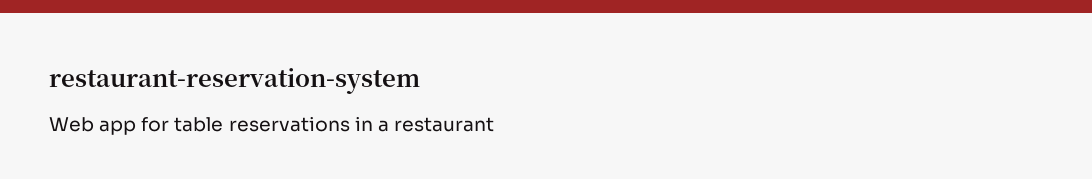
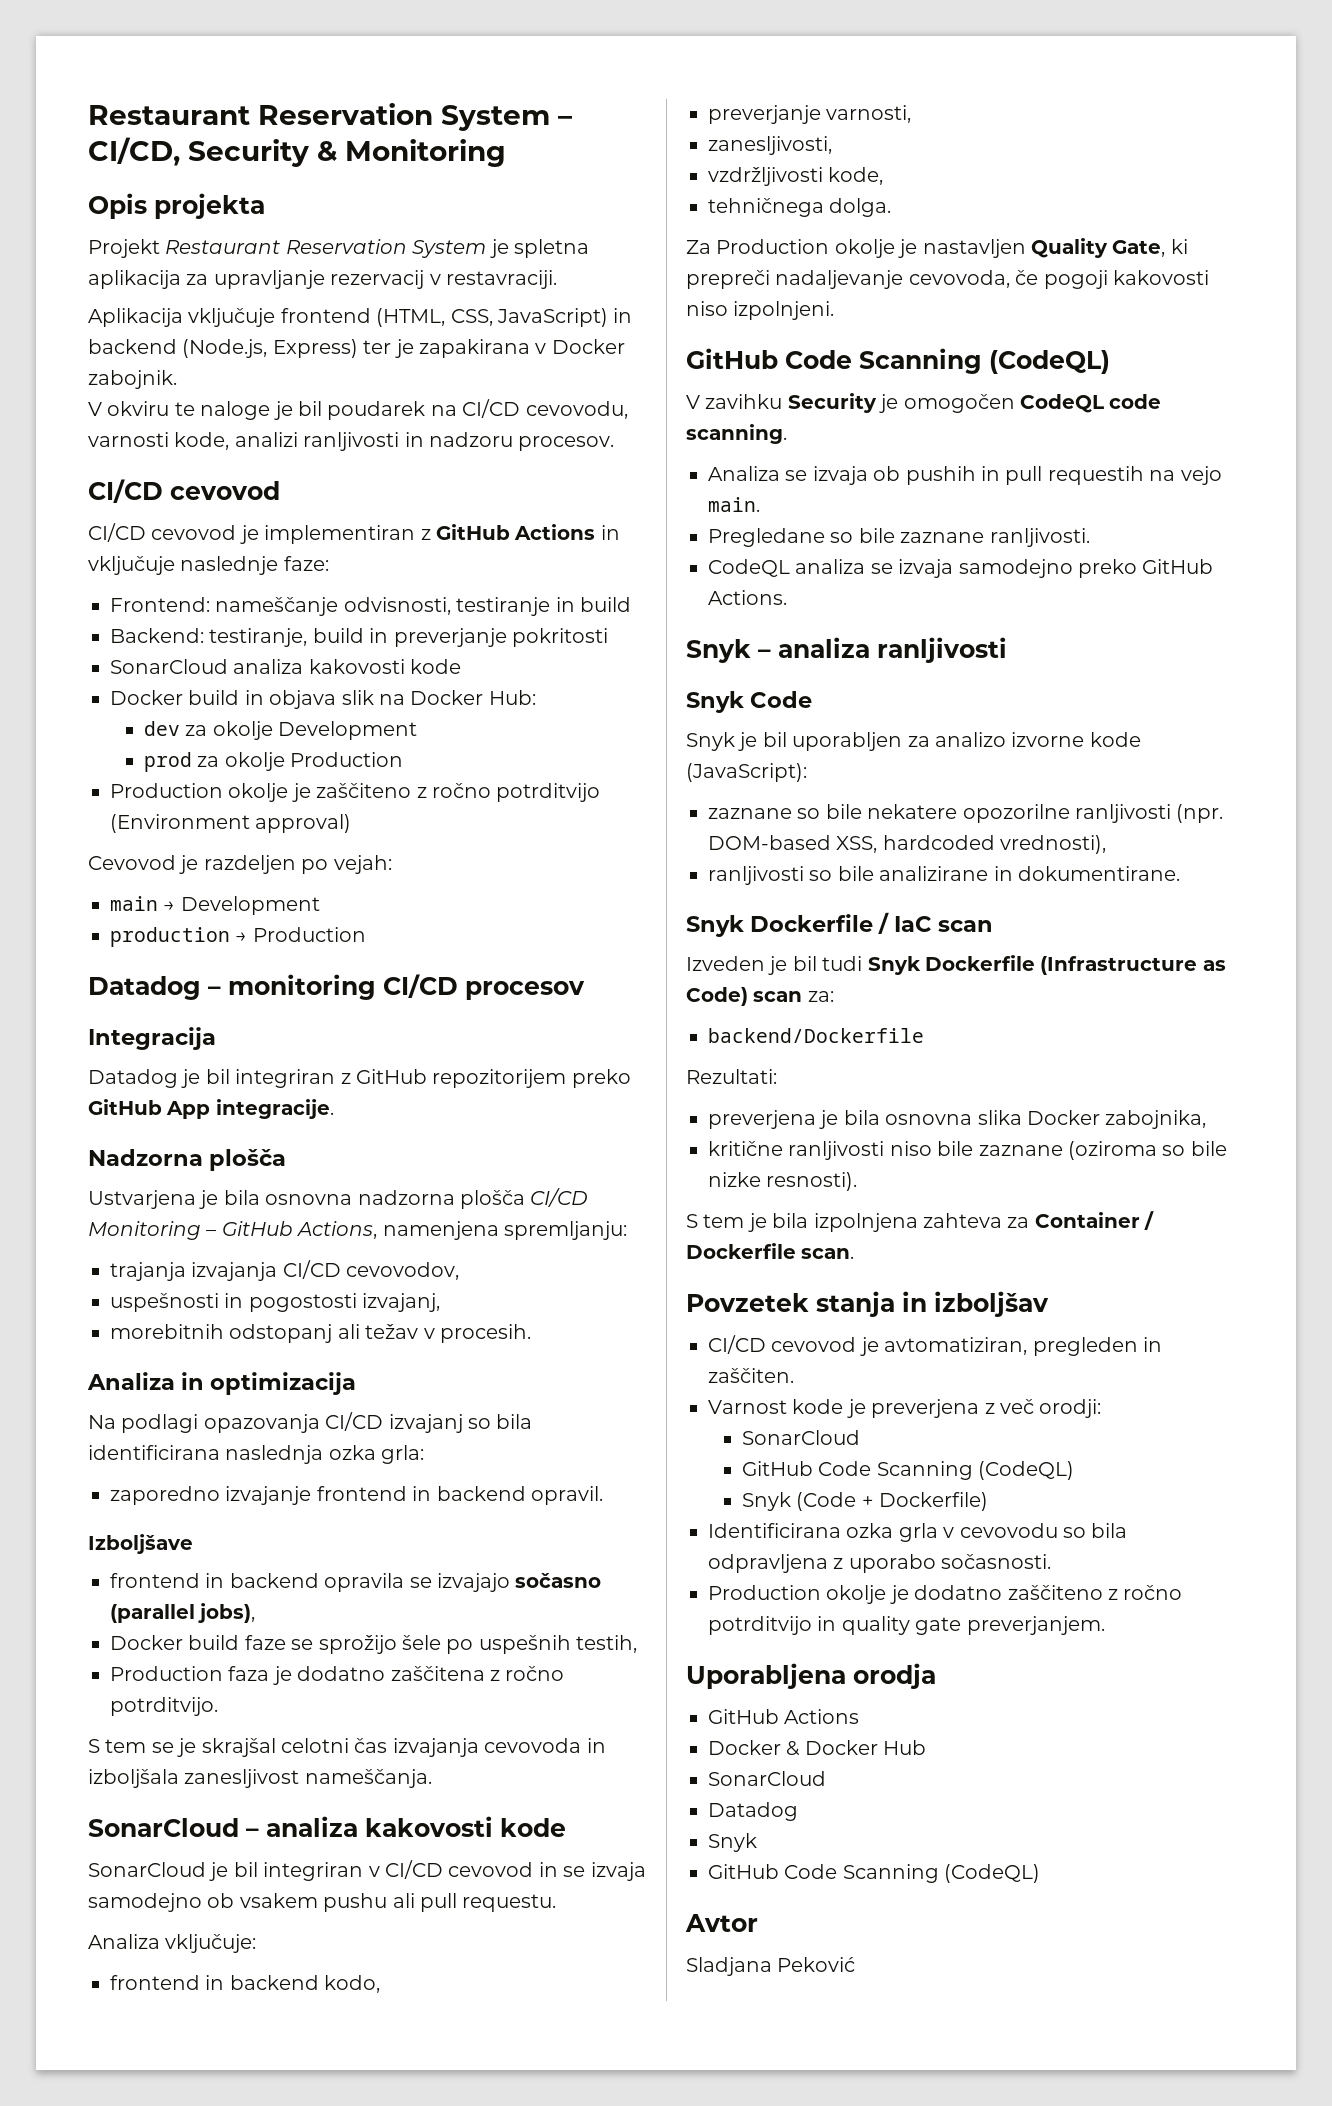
[49,68,420,94] [49,116,494,135] restaurant-reservation-system // Web app for table reservations in a restaurant -> [88,103,572,131] [88,137,506,167] [88,193,265,219] [88,239,589,258] [88,270,557,289] [88,308,633,327] [88,339,625,358] [88,370,177,389] [88,399,628,420] [88,432,615,451] [88,479,280,503] [88,523,620,544] [88,556,329,575] [110,597,631,616] [110,628,608,647] [110,659,462,674] [110,690,536,709] [144,721,418,740] [144,752,404,772] [110,783,601,802] [110,814,352,833] [88,855,392,874] [110,896,320,915] [110,927,366,947] [88,974,585,1000] [88,1027,216,1050] [88,1069,631,1088] [88,1099,334,1119] [88,1149,287,1171] [88,1188,589,1209] [88,1221,627,1240] [110,1260,460,1281] [110,1293,441,1312] [110,1324,531,1343] [87,1372,357,1395] [88,1412,533,1433] [88,1445,425,1464] [110,1486,603,1505] [88,1534,193,1554] [110,1573,602,1592] [110,1603,256,1623] [110,1635,638,1654] [110,1666,565,1685] [110,1697,218,1716] [88,1738,606,1757] [88,1769,432,1788] [88,1816,566,1837] [88,1860,646,1881] [88,1893,557,1912] [88,1934,257,1953] [110,1975,381,1993] [708,105,912,124] [708,136,832,155] [708,167,884,186] [708,198,892,217] [686,238,1188,258] [686,270,1209,289] [686,301,835,320] [686,348,1110,374] [686,393,1162,413] [686,424,787,444] [708,466,1222,485] [708,497,760,512] [708,528,1090,547] [708,559,1214,578] [708,590,787,605] [686,637,1007,663] [686,691,813,713] [686,732,1141,751] [686,763,807,782] [708,804,1224,823] [708,835,1107,854] [708,866,1180,885] [686,912,994,937] [686,955,1226,975] [686,987,834,1006] [708,1028,924,1043] [686,1069,777,1084] [708,1110,1207,1129] [708,1141,1227,1160] [708,1172,858,1191] [686,1211,1155,1232] [686,1243,855,1259] [686,1291,1049,1317] [708,1335,1162,1356] [708,1368,794,1383] [708,1399,1102,1418] [742,1430,861,1445] [742,1461,1075,1480] [742,1492,989,1511] [708,1523,1128,1542] [708,1554,1052,1573] [708,1585,1183,1604] [708,1616,1105,1635] [686,1663,936,1689] [708,1709,860,1724] [708,1740,927,1756] [708,1771,826,1786] [708,1802,798,1821] [708,1833,757,1852] [708,1864,1041,1883] [685,1914,758,1932] [686,1957,856,1976] Restaurant Reservation System – CI/CD, Security & Monitoring // Opis projekta // Projekt Restaurant Reservation System je spletna aplikacija za upravljanje rezervacij v restavraciji. // Aplikacija vključuje frontend (HTML, CSS, JavaScript) in backend (Node.js, Express) ter je zapakirana v Docker zabojnik. // V okviru te naloge je bil poudarek na CI/CD cevovodu, varnosti kode, analizi ranljivosti in nadzoru procesov. // CI/CD cevovod // CI/CD cevovod je implementiran z GitHub Actions in vključuje naslednje faze: // Frontend: nameščanje odvisnosti, testiranje in build // Backend: testiranje, build in preverjanje pokritosti // SonarCloud analiza kakovosti kode // Docker build in objava slik na Docker Hub: // dev za okolje Development // prod za okolje Production // Production okolje je zaščiteno z ročno potrditvijo (Environment approval) // Cevovod je razdeljen po vejah: // main → Development // production → Production // Datadog – monitoring CI/CD procesov // Integracija // Datadog je bil integriran z GitHub repozitorijem preko GitHub App integracije. // Nadzorna plošča // Ustvarjena je bila osnovna nadzorna plošča CI/CD Monitoring – GitHub Actions, namenjena spremljanju: // trajanja izvajanja CI/CD cevovodov, // uspešnosti in pogostosti izvajanj, // morebitnih odstopanj ali težav v procesih. // Analiza in optimizacija // Na podlagi opazovanja CI/CD izvajanj so bila identificirana naslednja ozka grla: // zaporedno izvajanje frontend in backend opravil. // Izboljšave // frontend in backend opravila se izvajajo sočasno (parallel jobs), // Docker build faze se sprožijo šele po uspešnih testih, // Production faza je dodatno zaščitena z ročno potrditvijo. // S tem se je skrajšal celotni čas izvajanja cevovoda in izboljšala zanesljivost nameščanja. // SonarCloud – analiza kakovosti kode // SonarCloud je bil integriran v CI/CD cevovod in se izvaja samodejno ob vsakem pushu ali pull requestu. // Analiza vključuje: // frontend in backend kodo, // preverjanje varnosti, // zanesljivosti, // vzdržljivosti kode, // tehničnega dolga. // Za Production okolje je nastavljen Quality Gate, ki prepreči nadaljevanje cevovoda, če pogoji kakovosti niso izpolnjeni. // GitHub Code Scanning (CodeQL) // V zavihku Security je omogočen CodeQL code scanning. // Analiza se izvaja ob pushih in pull requestih na vejo main. // Pregledane so bile zaznane ranljivosti. // CodeQL analiza se izvaja samodejno preko GitHub Actions. // Snyk – analiza ranljivosti // Snyk Code // Snyk je bil uporabljen za analizo izvorne kode (JavaScript): // zaznane so bile nekatere opozorilne ranljivosti (npr. DOM-based XSS, hardcoded vrednosti), // ranljivosti so bile analizirane in dokumentirane. // Snyk Dockerfile / IaC scan // Izveden je bil tudi Snyk Dockerfile (Infrastructure as Code) scan za: // backend/Dockerfile // Rezultati: // preverjena je bila osnovna slika Docker zabojnika, // kritične ranljivosti niso bile zaznane (oziroma so bile nizke resnosti). // S tem je bila izpolnjena zahteva za Container / Dockerfile scan. // Povzetek stanja in izboljšav // CI/CD cevovod je avtomatiziran, pregleden in zaščiten. // Varnost kode je preverjena z več orodji: // SonarCloud // GitHub Code Scanning (CodeQL) // Snyk (Code + Dockerfile) // Identificirana ozka grla v cevovodu so bila odpravljena z uporabo sočasnosti. // Production okolje je dodatno zaščiteno z ročno potrditvijo in quality gate preverjanjem. // Uporabljena orodja // GitHub Actions // Docker & Docker Hub // SonarCloud // Datadog // Snyk // GitHub Code Scanning (CodeQL) // Avtor // Sladjana Peković

